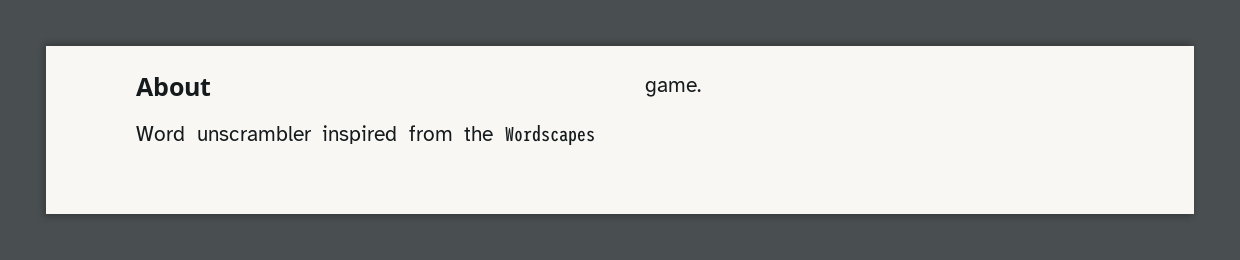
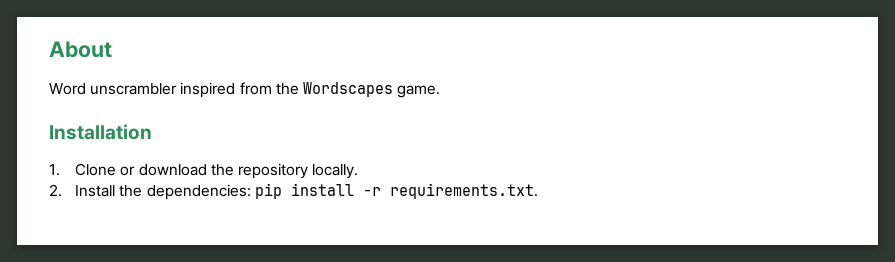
(701, 89) none -> [49,124,152,140] [49,163,359,179] [49,183,538,200] // Installation // 1. Clone or download the repository locally. // 2. Install the dependencies: pip install -r requirements.txt.

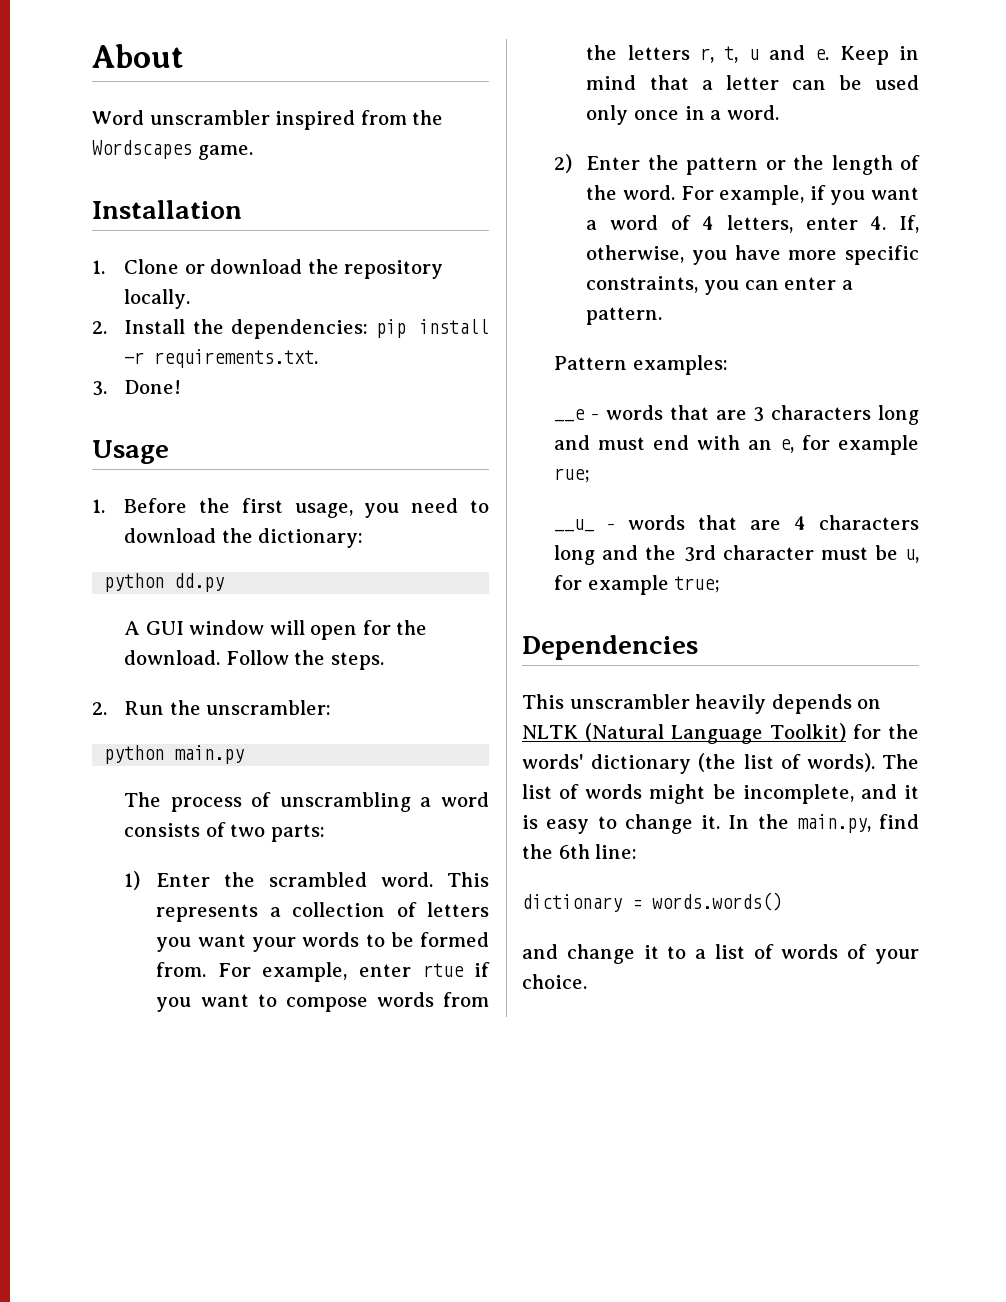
(538, 191) none -> [92,380,182,396] [92,440,169,464] [92,498,489,518] [124,528,364,548] [104,573,225,592] [124,620,428,640] [124,650,384,670] [92,700,332,715] [104,745,245,764] [124,792,489,812] [124,822,325,842] [124,871,489,890] [156,902,489,922] [156,932,489,952] [156,962,491,982] [156,992,489,1012] [586,45,920,65] [586,75,920,90] [586,105,779,125] [554,154,920,175] [586,185,919,205] [586,215,919,233] [586,245,919,265] [586,276,853,295] [586,307,663,325] [554,355,728,375] [554,405,919,425] [554,435,919,455] [554,468,591,483] [554,515,919,532] [554,545,919,565] [554,575,721,595] [522,635,698,660] [522,694,882,714] [522,723,920,744] [522,753,919,774] [522,784,919,804] [522,814,919,834] [522,844,638,859] [522,892,782,912] [522,944,919,964] [522,974,587,989] // 3. Done! // Usage // 1. Before the first usage, you need to download the dictionary: // python dd.py // A GUI window will open for the download. Follow the steps. // 2. Run the unscrambler: // python main.py // The process of unscrambling a word consists of two parts: // 1) Enter the scrambled word. This represents a collection of letters you want your words to be formed from. For example, enter rtue if you want to compose words from the letters r, t, u and e. Keep in mind that a letter can be used only once in a word. // 2) Enter the pattern or the length of the word. For example, if you want a word of 4 letters, enter 4. If, otherwise, you have more specific constraints, you can enter a pattern. // Pattern examples: // __e - words that are 3 characters long and must end with an e, for example rue; // __u_ - words that are 4 characters long and the 3rd character must be u, for example true; // Dependencies // This unscrambler heavily depends on NLTK (Natural Language Toolkit) for the words' dictionary (the list of words). The list of words might be incomplete, and it is easy to change it. In the main.py, find the 6th line: // dictionary = words.words() // and change it to a list of words of your choice.

